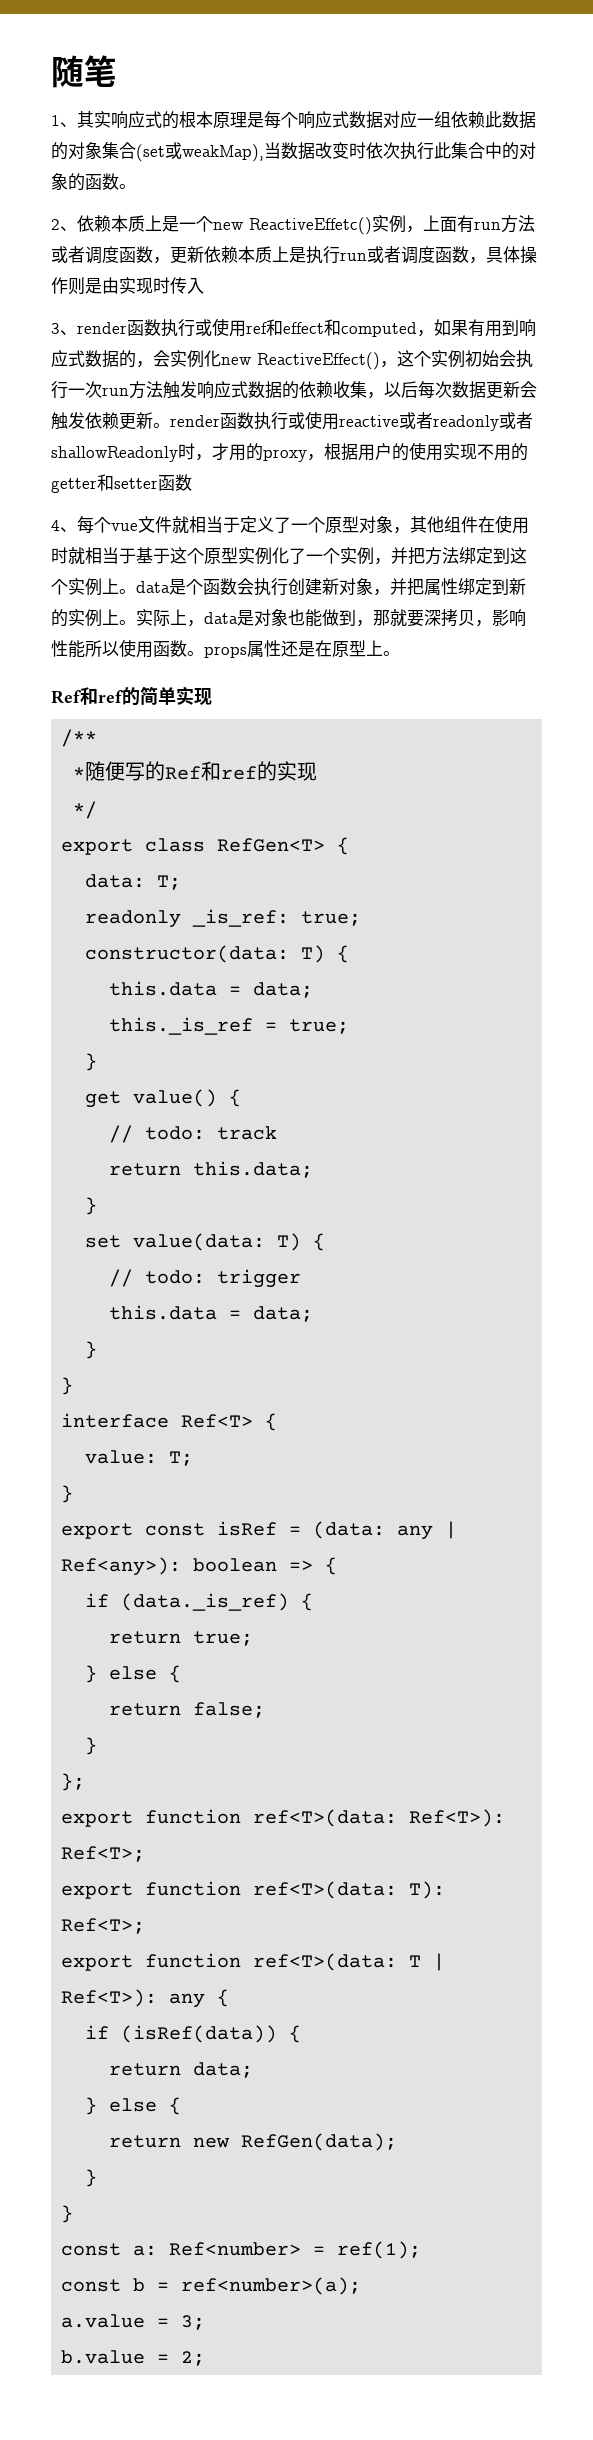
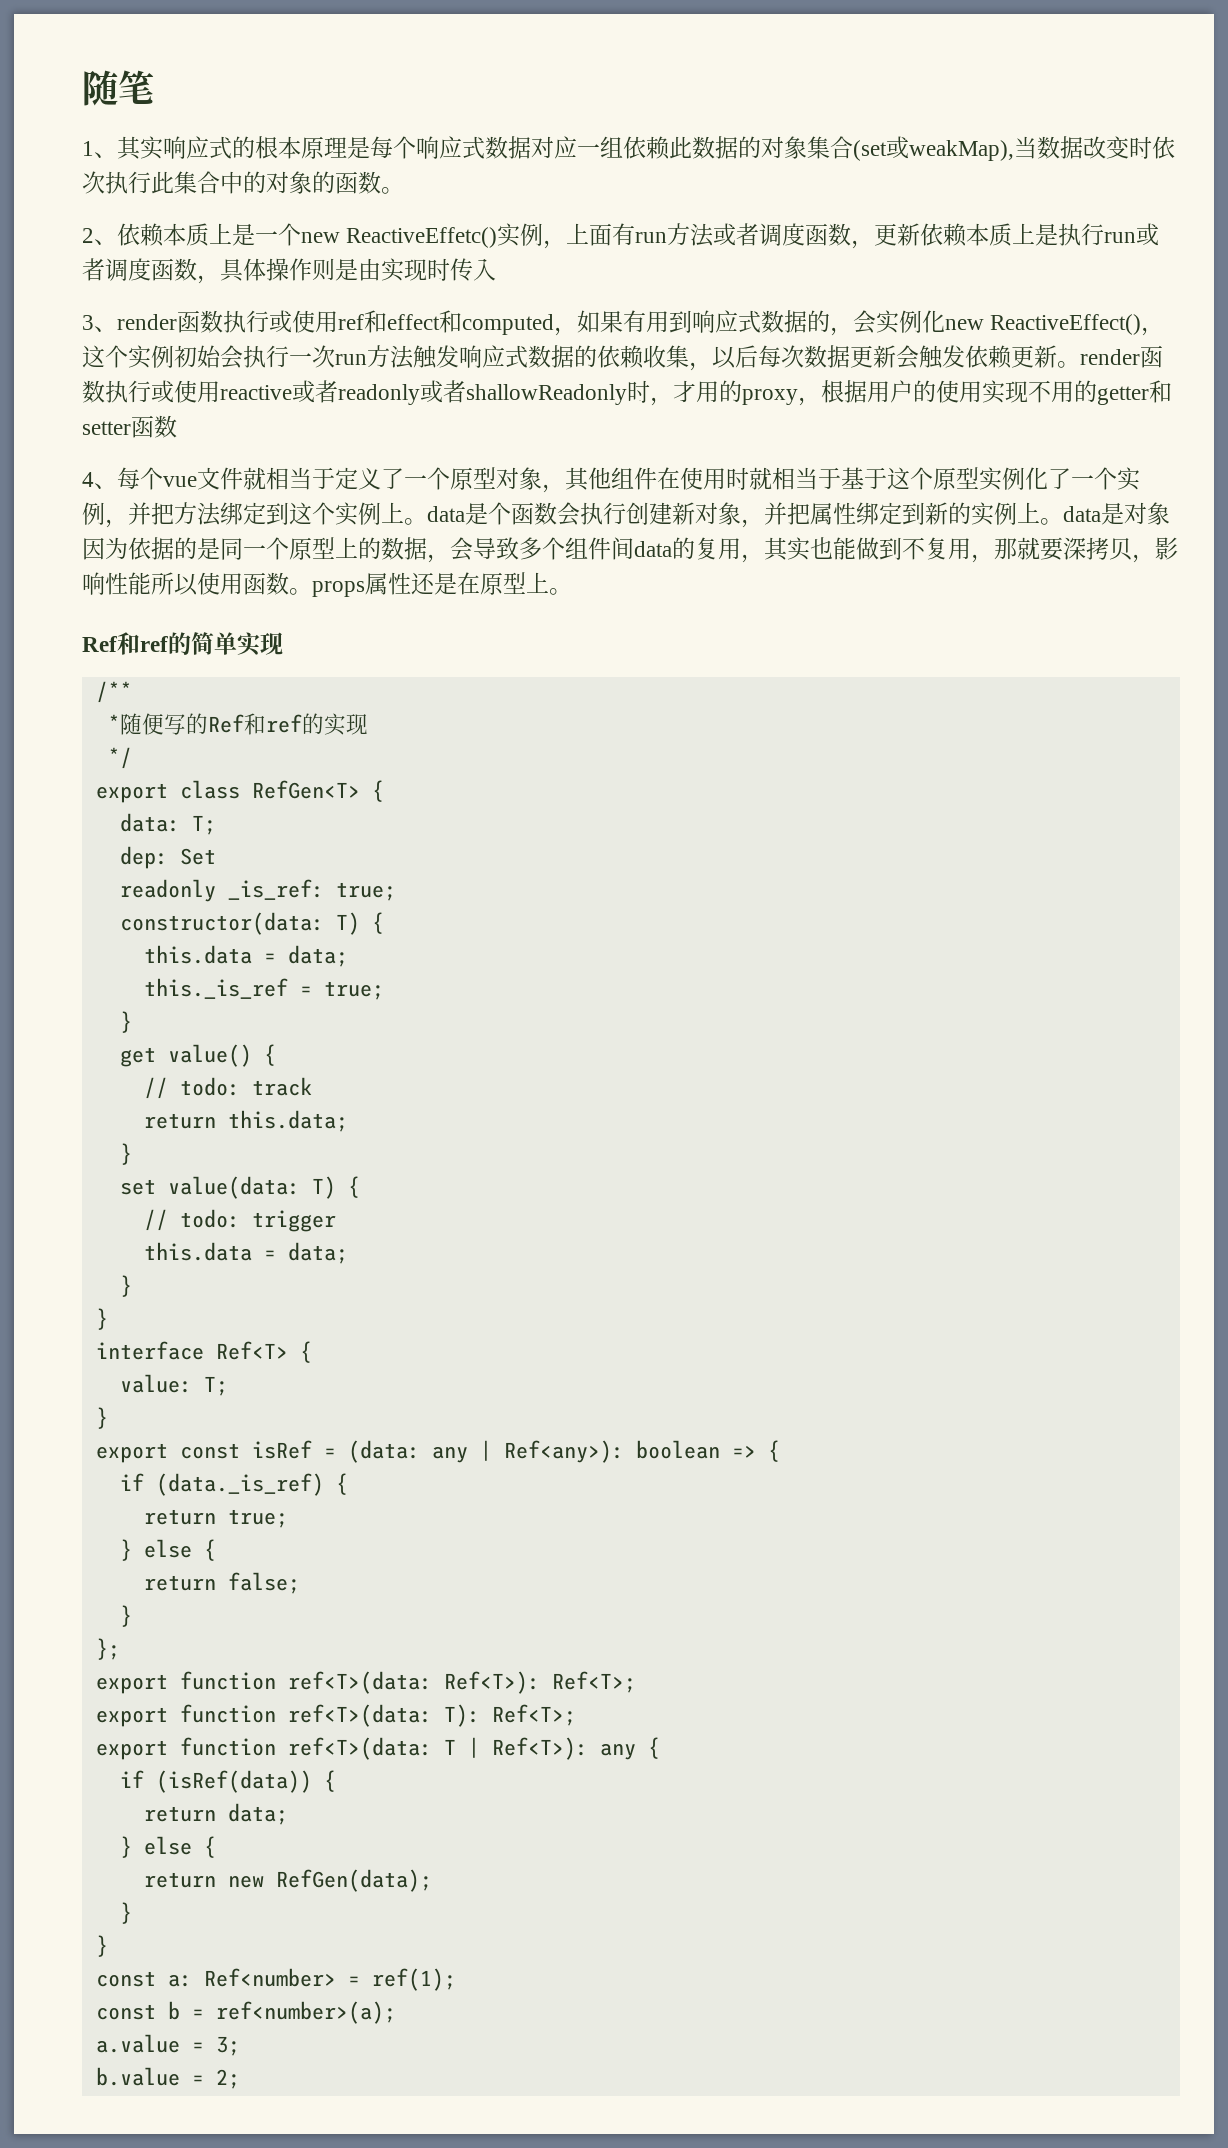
[136,609,204,627] 实际上， -> (1063, 521) none
(288, 617) none -> [82,537,810,563] 因为依据的是同一个原型上的数据，会导致多个组件间data的复用，其实
(356, 617) none -> [902,537,971,560] 不复用
(182, 882) none -> [119,846,216,869] // dep: Set

